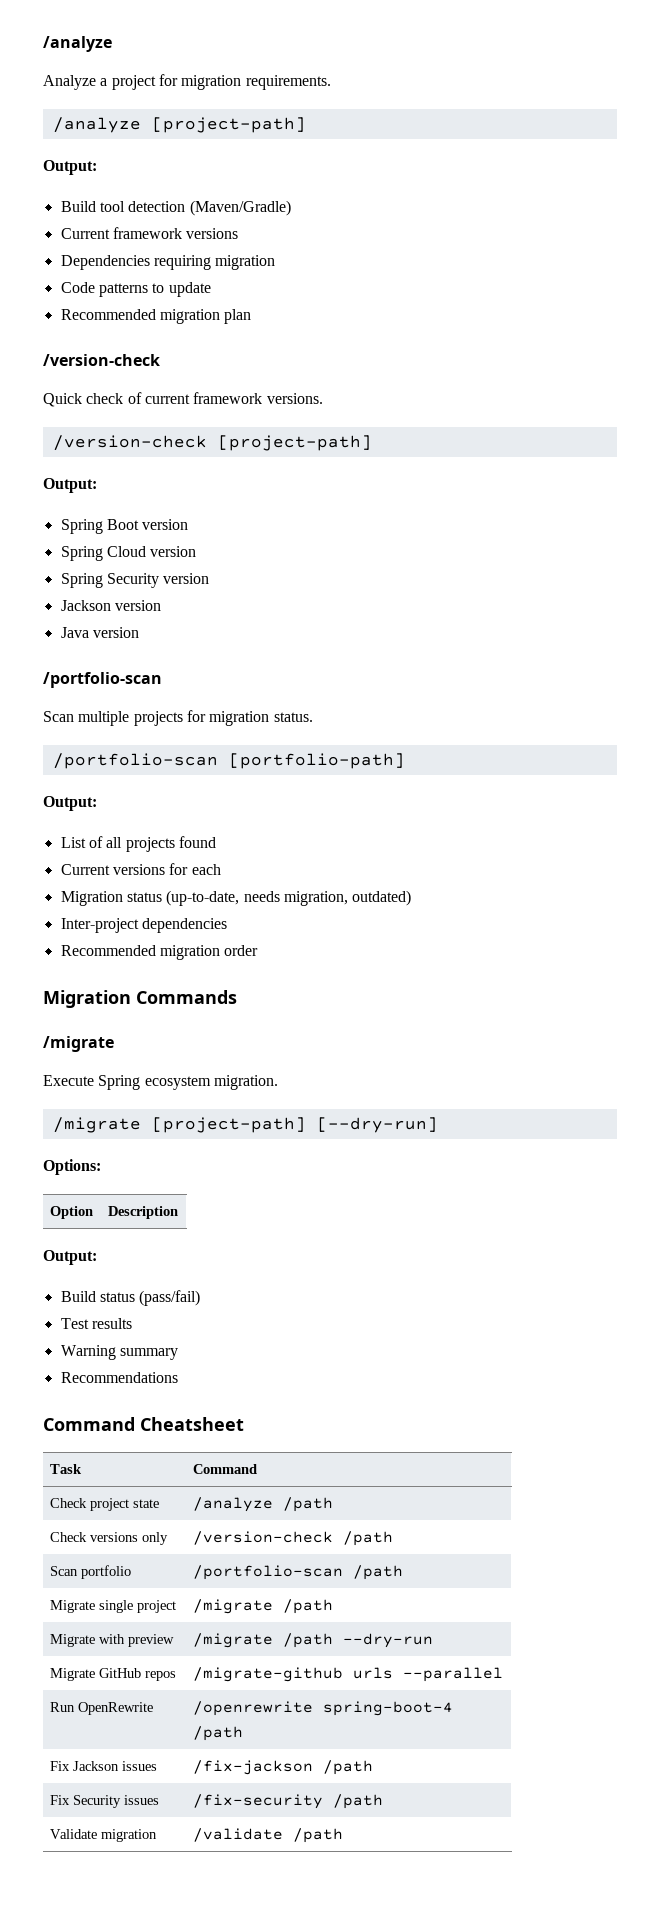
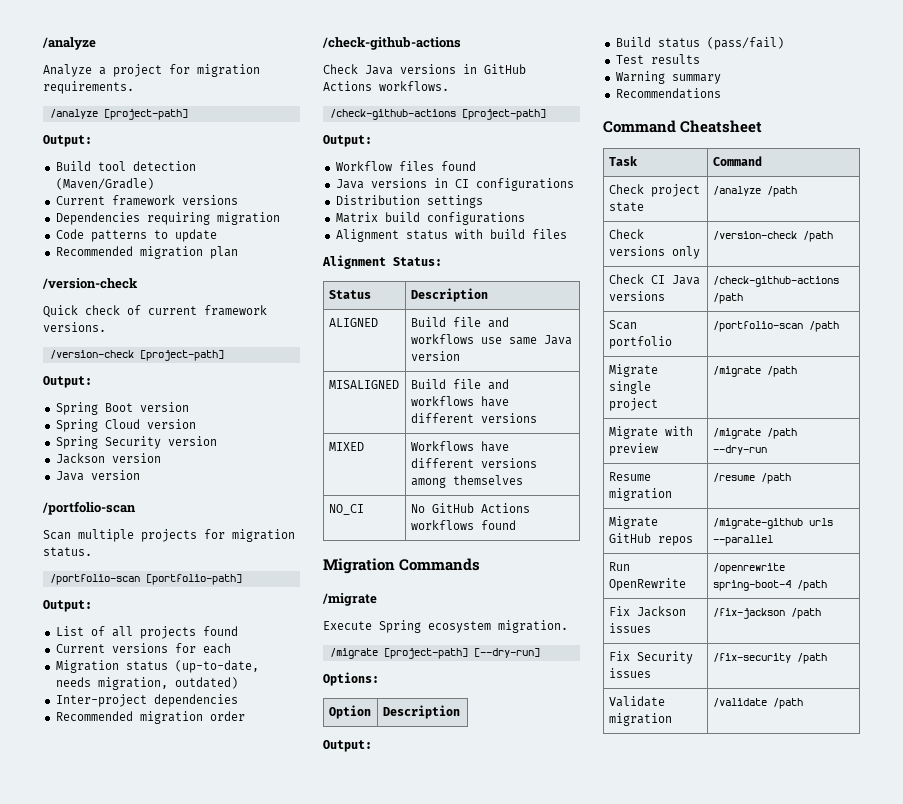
(259, 950) none -> [322,37,461,50] [323,64,526,75] [323,81,449,91] [329,109,546,120] [323,135,372,147] [335,161,476,171] [335,178,574,191] [335,195,483,208] [335,212,525,225] [335,229,567,242] [322,255,442,269] [328,290,371,299] [410,288,488,302] [328,318,378,327] [410,317,509,328] [410,334,572,345] [410,351,460,361] [328,380,399,389] [410,379,509,390] [410,396,509,407] [410,413,537,423] [328,442,364,451] [410,441,509,452] [410,458,537,468] [410,475,523,488] [328,504,364,515] [410,503,530,513] [410,520,516,530] // /check-github-actions // Check Java versions in GitHub Actions workflows. // /check-github-actions [project-path] // Output: // Workflow files found // Java versions in CI configurations // Distribution settings // Matrix build configurations // Alignment status with build files // Alignment Status: // Status | Description // ALIGNED | Build file and workflows use same Java version // MISALIGNED | Build file and workflows have different versions // MIXED | Workflows have different versions among themselves // NO_CI | No GitHub Actions workflows found
(394, 1538) none -> [608,274,700,285] [608,291,665,301] [712,276,839,287] [712,293,743,304] // Check CI Java versions | /check-github-actions /path
(434, 1640) none -> [608,472,651,481] [608,488,672,501] [712,473,791,484] // Resume migration | /resume /path

